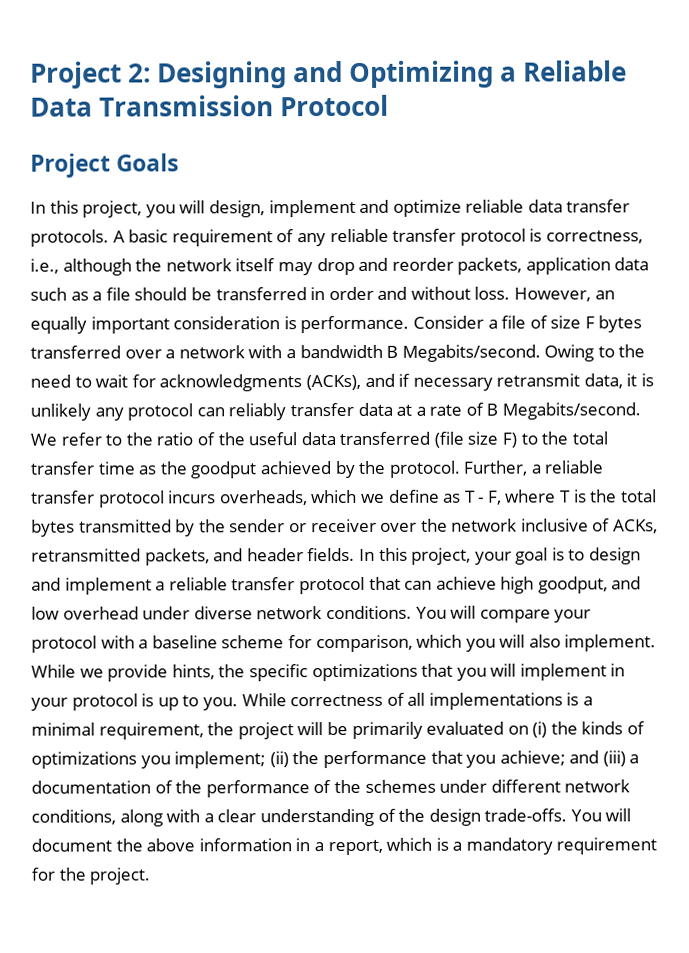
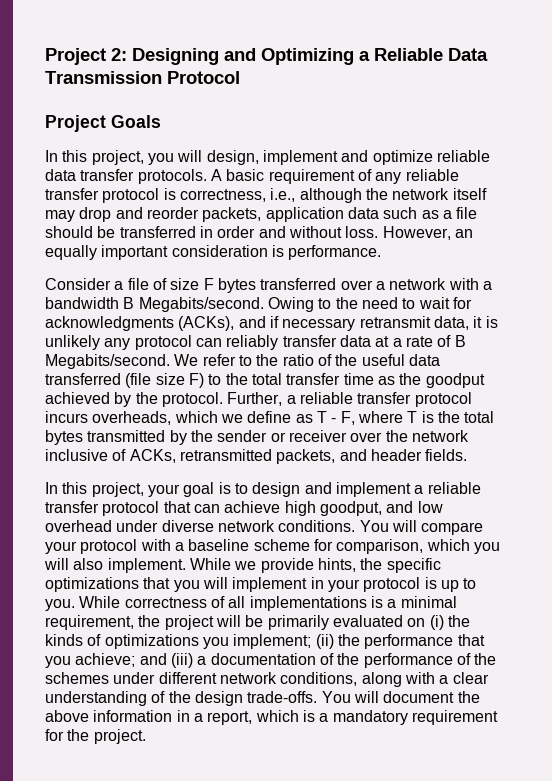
(410, 324) none -> (382, 252) //
(356, 554) none -> (468, 455) //

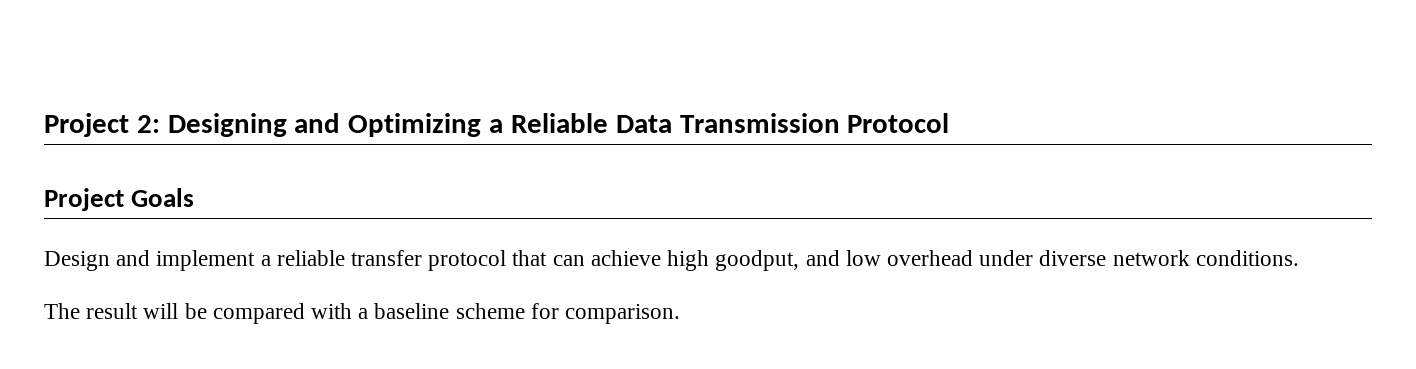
[45,150,490,165] [45,169,459,184] [45,188,487,203] [45,207,478,222] [45,226,473,240] [45,245,382,260] [45,278,492,293] [45,297,472,312] [45,316,498,331] [45,335,466,350] [45,354,440,369] [45,373,485,388] [45,392,472,407] [45,411,495,425] [45,430,469,445] [45,449,468,464] [45,482,301,497] In this project, you will design, implement and optimize reliable data transfer protocols. A basic requirement of any reliable transfer protocol is correctness, i.e., although the network itself may drop and reorder packets, application data such as a file should be transferred in order and without loss. However, an equally important consideration is performance. // Consider a file of size F bytes transferred over a network with a bandwidth B Megabits/second. Owing to the need to wait for acknowledgments (ACKs), and if necessary retransmit data, it is unlikely any protocol can reliably transfer data at a rate of B Megabits/second. We refer to the ratio of the useful data transferred (file size F) to the total transfer time as the goodput achieved by the protocol. Further, a reliable transfer protocol incurs overheads, which we define as T - F, where T is the total bytes transmitted by the sender or receiver over the network inclusive of ACKs, retransmitted packets, and header fields. // In this project, your goal is to design -> [44,251,110,271] Design
[359,520,484,535] [45,539,138,554] You will compare your protocol -> [44,303,305,324] // The result will be compared
[336,539,500,554] [44,558,441,573] [45,577,477,592] [45,596,457,611] [45,615,470,630] [45,634,485,649] [45,653,497,668] [45,672,489,687] [45,691,480,706] [45,710,498,725] [45,729,146,744] comparison, which you will also implement. While we provide hints, the specific optimizations that you will implement in your protocol is up to you. While correctness of all implementations is a minimal requirement, the project will be primarily evaluated on (i) the kinds of optimizations you implement; (ii) the performance that you achieve; and (iii) a documentation of the performance of the schemes under different network conditions, along with a clear understanding of the design trade-offs. You will document the above information in a report, which is a mandatory requirement for the project. -> [565,304,681,324] comparison.

